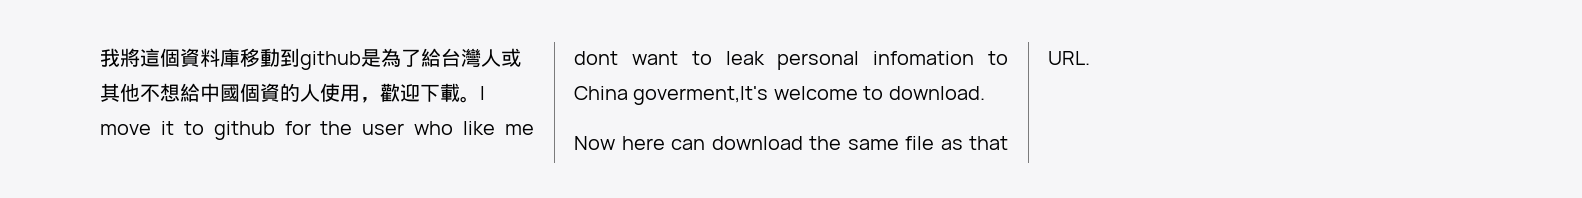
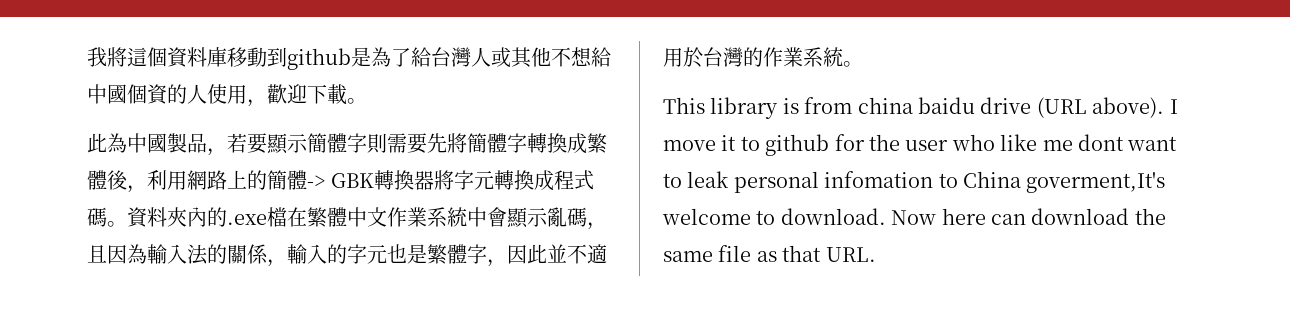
(480, 99) none -> [87,133,607,156] [87,170,595,193] [87,207,607,230] [87,244,607,267] [663,47,863,68] [663,97,1165,119] // 此為中國製品，若要顯示簡體字則需要先將簡體字轉換成繁體後，利用網路上的簡體-> GBK轉換器將字元轉換成程式碼。資料夾內的.exe檔在繁體中文作業系統中會顯示亂碼，且因為輸入法的關係，輸入的字元也是繁體字，因此並不適用於台灣的作業系統。 // This library is from china baidu drive (URL above).
(985, 93) // -> (886, 216) none

